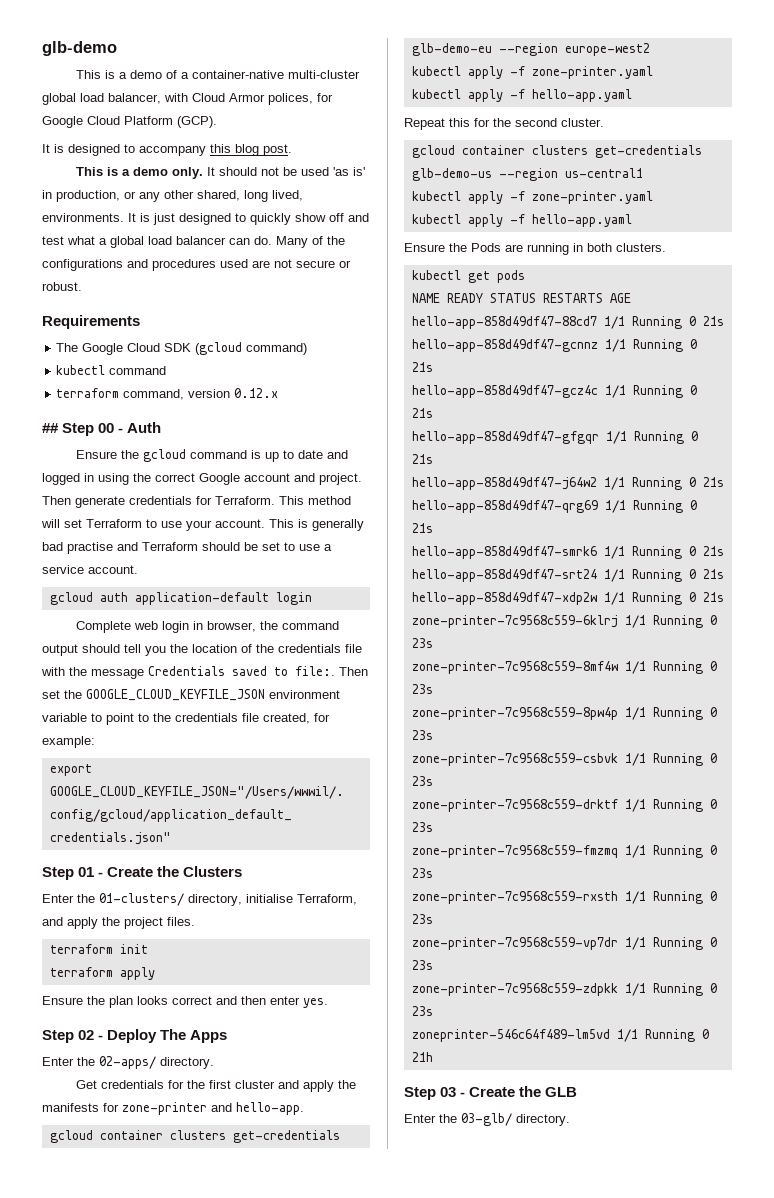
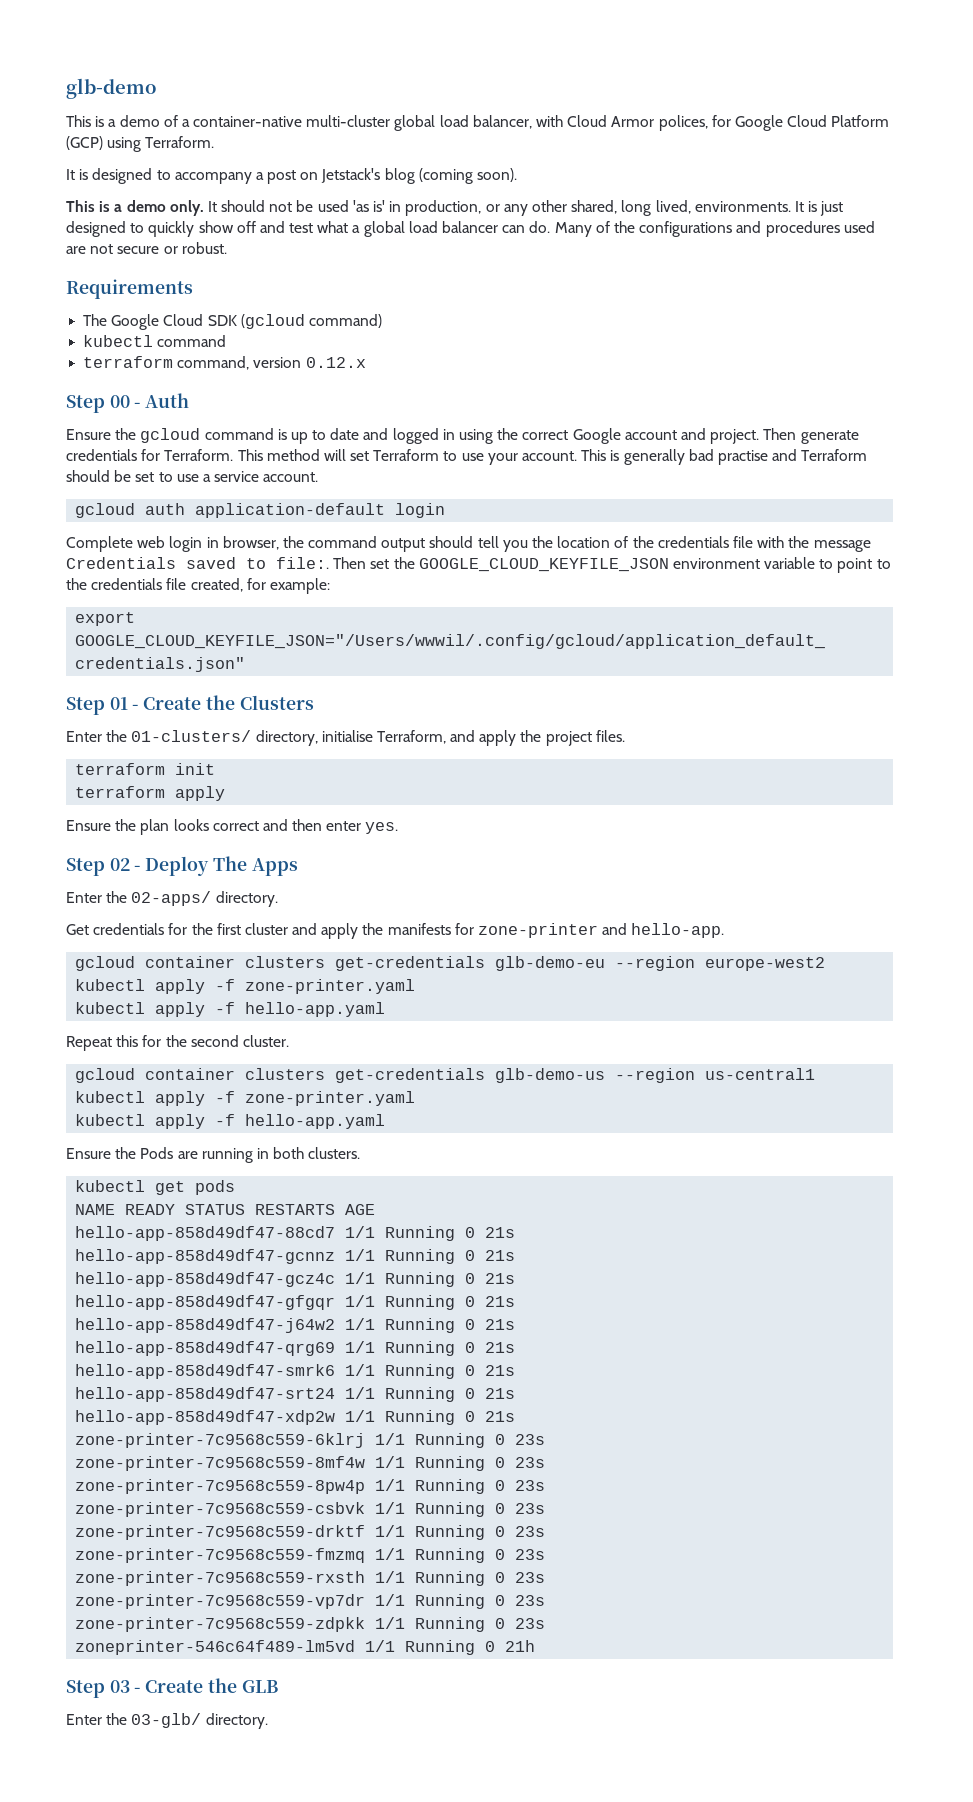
[177,116,217,128] (GCP). -> [66,136,215,152] (GCP) using Terraform.
[210,144,292,156] this blog post. -> [255,168,518,184] a post on Jetstack's blog (coming soon).
[42,423,59,433] ## -> (366, 362) none

